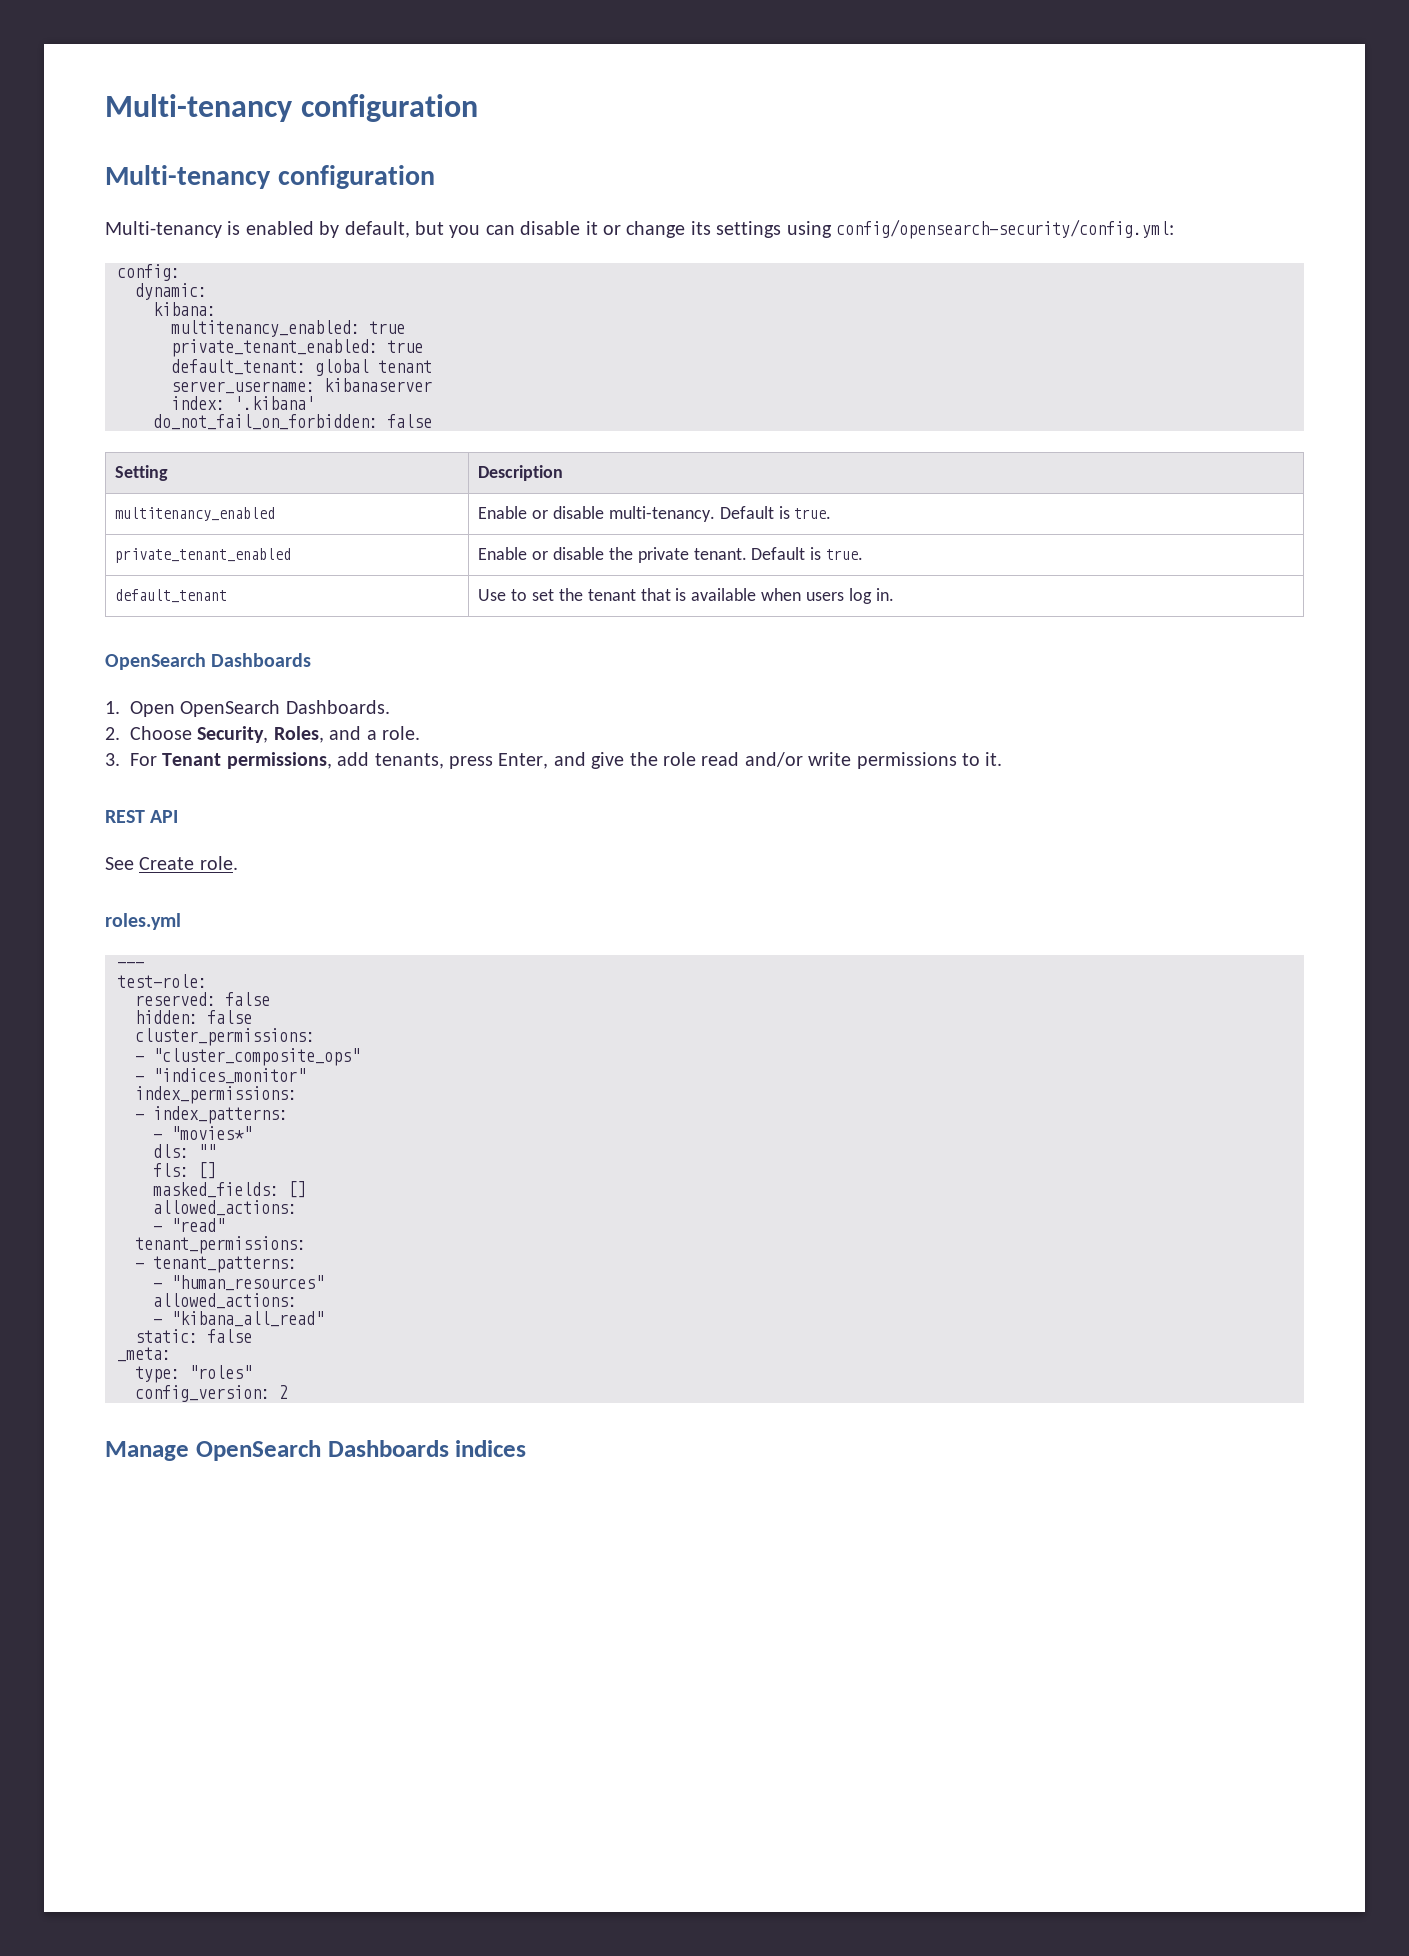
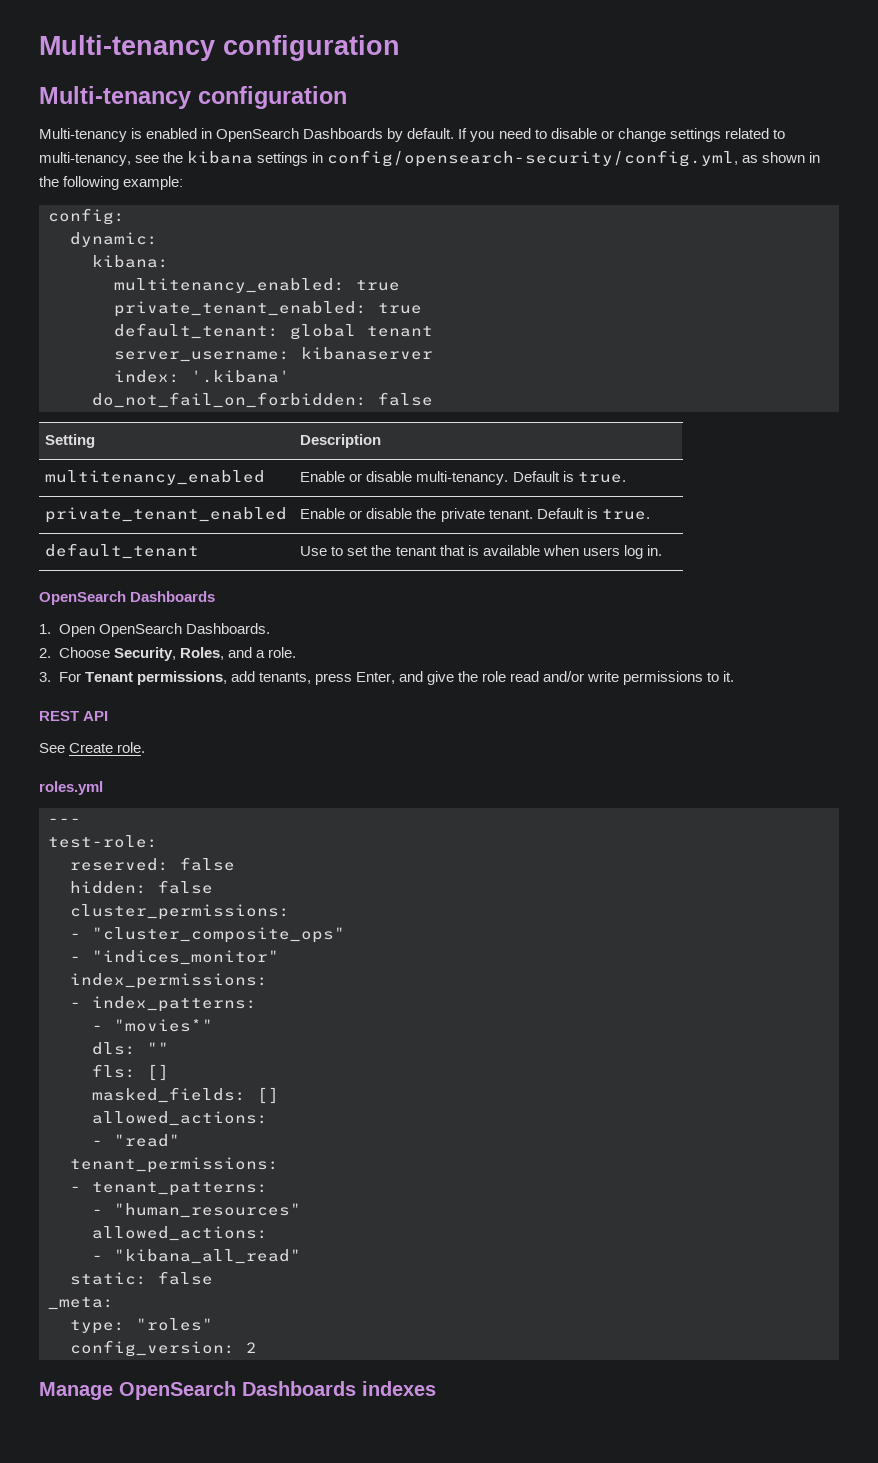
[319,219,1174,239] by default, but you can disable it or change its settings using config/opensearch-security/config.yml: -> [201,128,785,142] [39,150,821,167] [39,176,184,190] in OpenSearch Dashboards by default. If you need to disable or change settings related to multi-tenancy, see the kibana settings in config/opensearch-security/config.yml, as shown in the following example:
[455,1440,527,1457] indices -> [362,1381,436,1396] indexes

